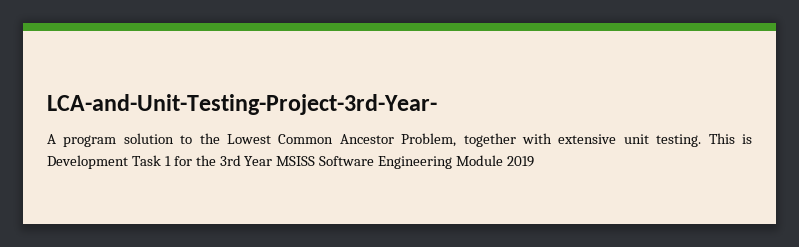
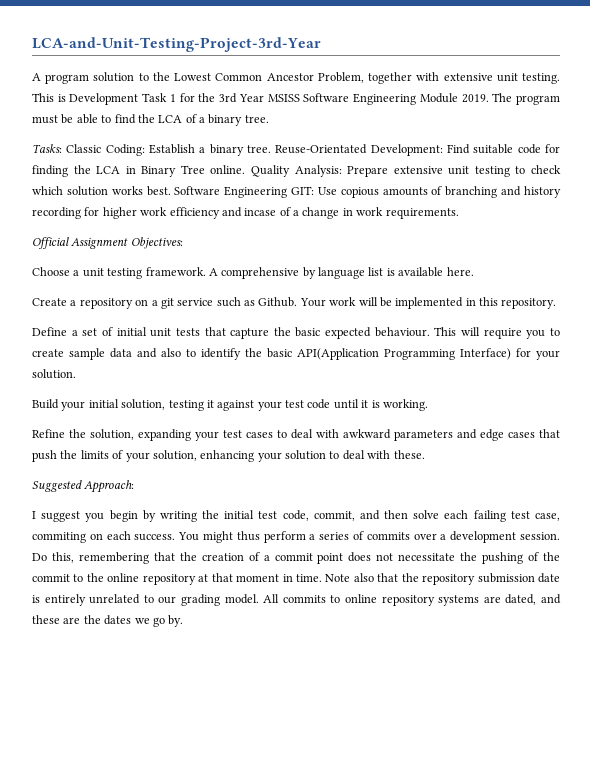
[47,94,437,115] LCA-and-Unit-Testing-Project-3rd-Year- -> [32,37,321,52] LCA-and-Unit-Testing-Project-3rd-Year
[507,156,535,167] 2019 -> [461,93,560,105] [32,114,269,126] [32,144,560,156] [32,165,561,177] [32,186,562,198] [32,207,459,219] [32,237,183,249] [32,267,474,279] [32,297,557,309] [32,327,560,339] [32,348,560,360] [32,369,76,379] [32,399,428,411] [32,429,560,441] [32,450,425,462] [32,480,135,493] [32,510,561,522] [32,531,561,543] [32,552,560,564] [32,573,560,585] [32,594,562,606] [32,615,184,627] 2019. The program must be able to find the LCA of a binary tree. // Tasks: Classic Coding: Establish a binary tree. Reuse-Orientated Development: Find suitable code for finding the LCA in Binary Tree online. Quality Analysis: Prepare extensive unit testing to check which solution works best. Software Engineering GIT: Use copious amounts of branching and history recording for higher work efficiency and incase of a change in work requirements. // Official Assignment Objectives: // Choose a unit testing framework. A comprehensive by language list is available here. // Create a repository on a git service such as Github. Your work will be implemented in this repository. // Define a set of initial unit tests that capture the basic expected behaviour. This will require you to create sample data and also to identify the basic API(Application Programming Interface) for your solution. // Build your initial solution, testing it against your test code until it is working. // Refine the solution, expanding your test cases to deal with awkward parameters and edge cases that push the limits of your solution, enhancing your solution to deal with these. // Suggested Approach: // I suggest you begin by writing the initial test code, commit, and then solve each failing test case, commiting on each success. You might thus perform a series of commits over a development session. Do this, remembering that the creation of a commit point does not necessitate the pushing of the commit to the online repository at that moment in time. Note also that the repository submission date is entirely unrelated to our grading model. All commits to online repository systems are dated, and these are the dates we go by.

